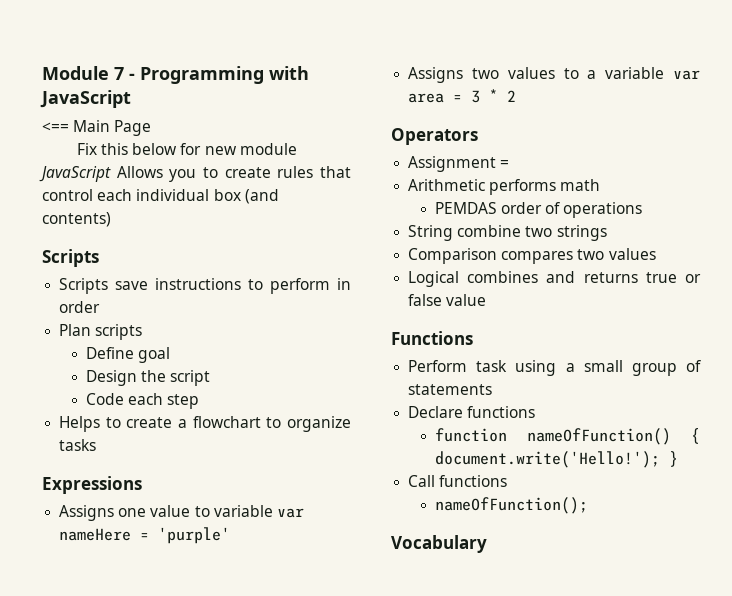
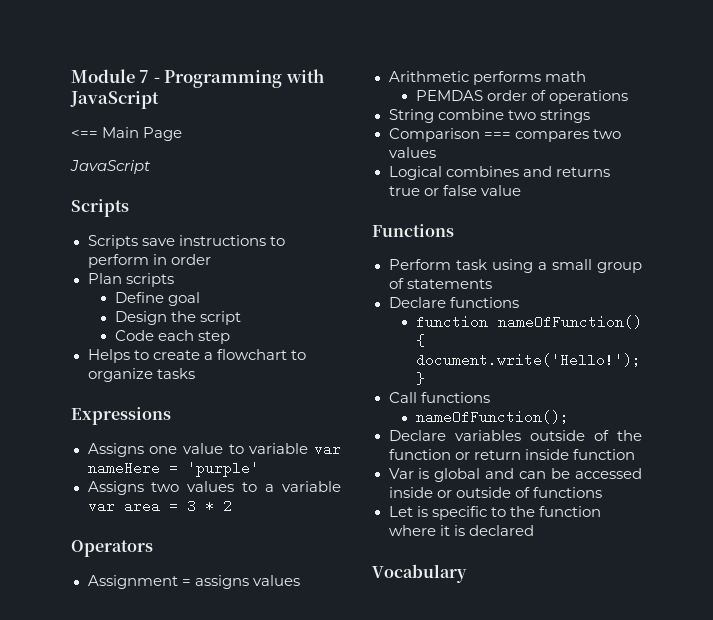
[76,143,297,155] [39,166,351,182] [42,189,279,204] [42,212,111,227] Fix this below for new module JavaScript Allows you to create rules that control each individual box (and contents) -> [70,160,150,174] JavaScript
(510, 164) none -> [194,575,300,589] assigns values
(498, 256) none -> [483,132,511,139] ===
(588, 505) none -> [388,430,642,441] [388,449,635,460] [388,468,642,482] [388,487,602,498] [388,506,601,520] [388,525,534,536] // Declare variables outside of the function or return inside function // Var is global and can be accessed inside or outside of functions // Let is specific to the function where it is declared

